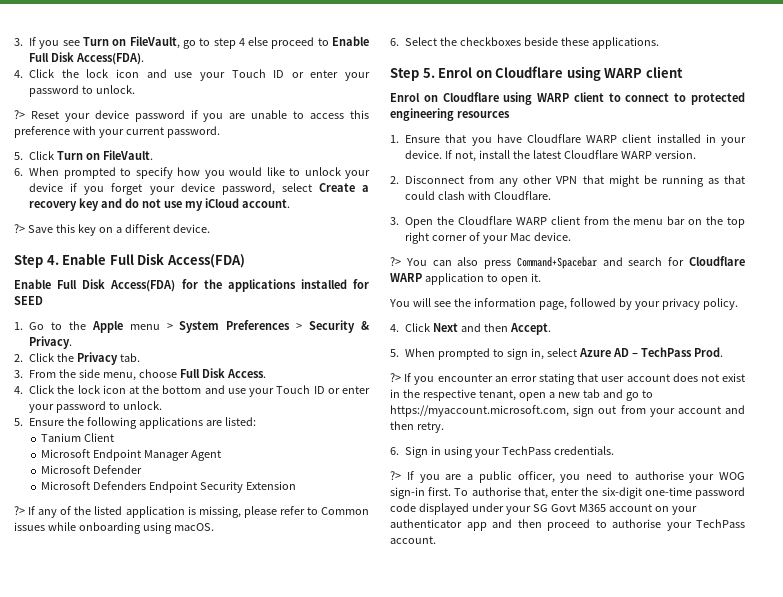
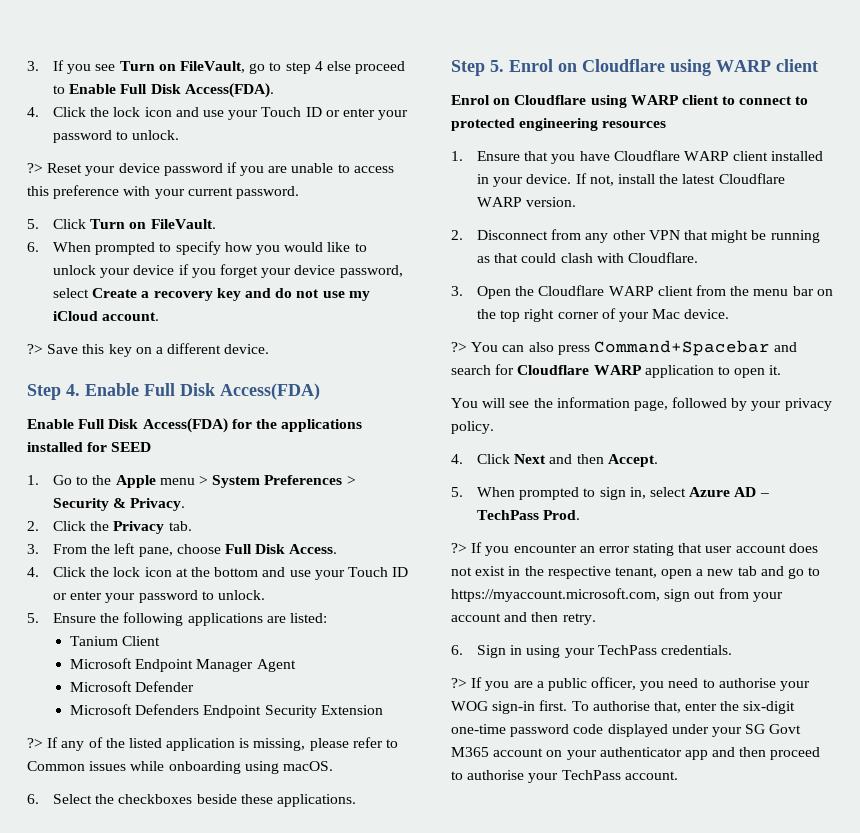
[79,369,137,381] side menu, -> [114,543,173,557] left pane,

